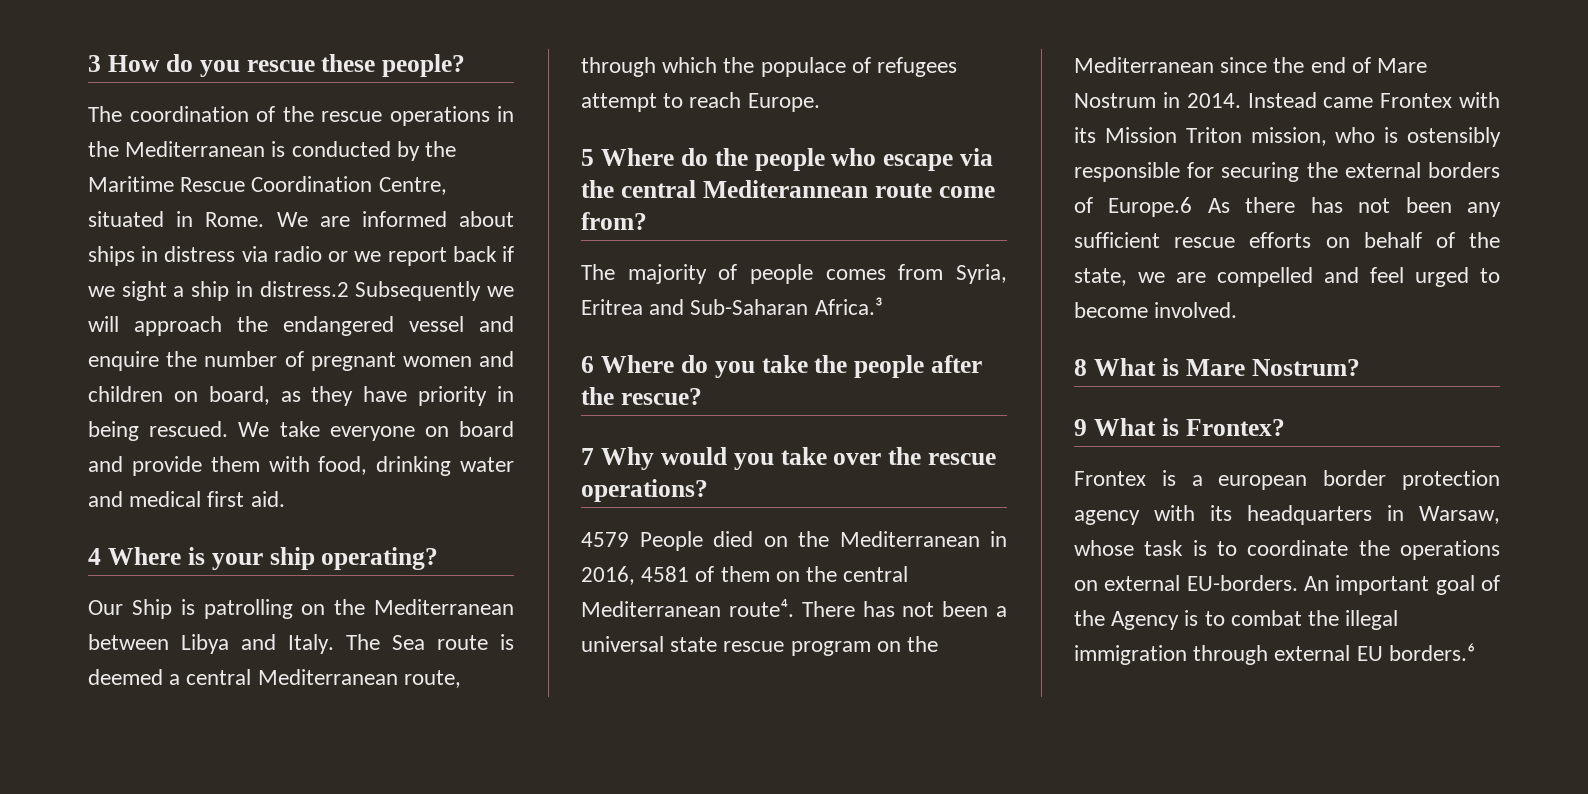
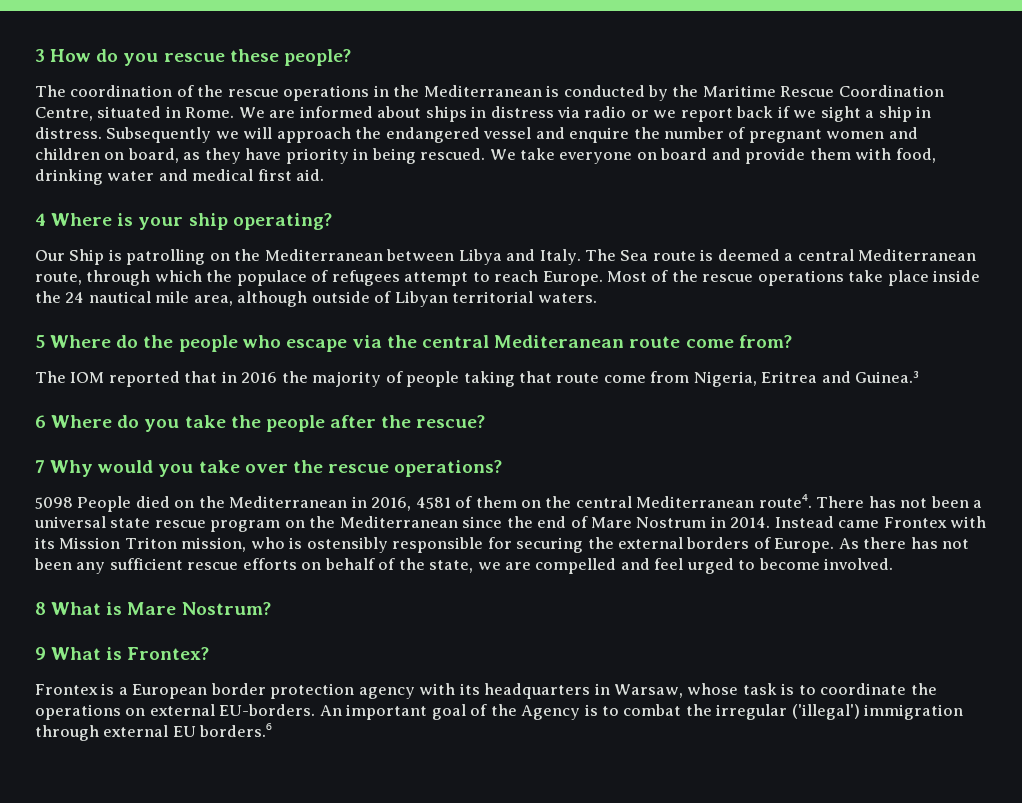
[259,281,349,297] distress.2 -> [35,127,102,139] distress.
(820, 102) none -> [607,270,981,286] [35,291,597,307] Most of the rescue operations take place inside the 24 nautical mile area, although outside of Libyan territorial waters.
[702,180,868,198] Mediterannean -> [494,335,625,348] Mediteranean
[627,264,1007,284] [581,297,883,315] majority of people comes from Syria, Eritrea and Sub-Saharan Africa.³ -> [70,371,920,387] IOM reported that in 2016 the majority of people taking that route come from Nigeria, Eritrea and Guinea.³
[581,532,629,547] 4579 -> [35,497,73,509] 5098
[1108,197,1193,217] Europe.6 -> [774,538,835,553] Europe.
[1218,475,1308,490] european -> [132,684,208,699] European
[1345,610,1399,630] illegal -> [716,704,860,720] irregular ('illegal')

